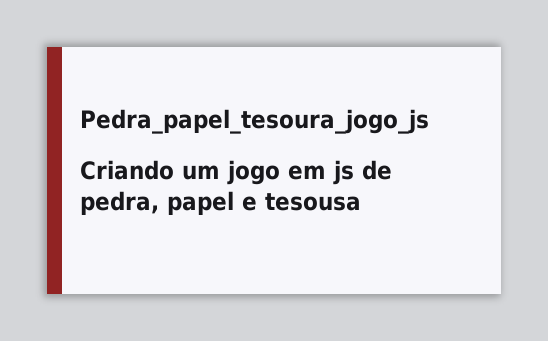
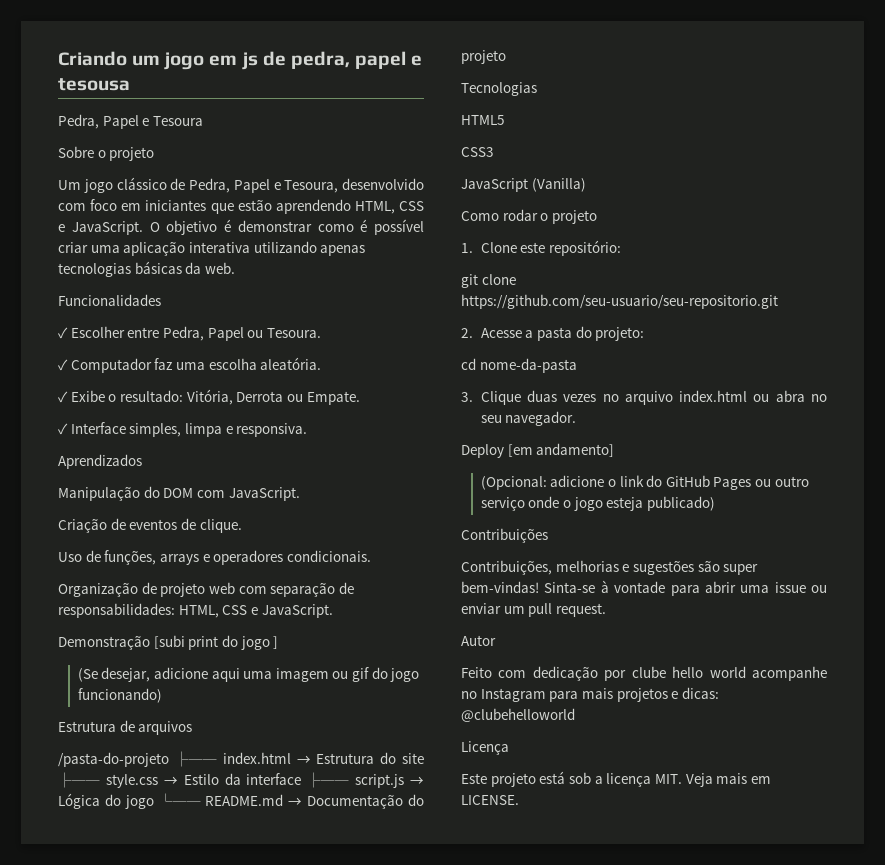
[80,109,429,134] Pedra_papel_tesoura_jogo_js // -> (58, 58) none
(361, 202) none -> [58,114,203,129] [58,146,155,161] [58,177,424,193] [58,199,424,214] [58,219,424,235] [58,241,366,256] [58,261,235,277] [58,294,161,306] [58,326,321,341] [58,357,322,373] [58,389,360,405] [58,422,308,437] [58,454,142,469] [58,486,300,501] [58,518,242,533] [58,550,371,565] [58,582,354,597] [58,603,333,618] [58,635,279,650] [77,667,420,682] [77,688,162,703] [58,720,193,735] [58,751,424,767] [58,772,424,788] [58,793,424,809] [461,50,506,64] [461,82,537,96] [461,115,505,125] [461,147,494,157] [461,178,586,192] [461,209,597,224] [461,240,621,256] [461,274,516,288] [461,294,778,309] [461,326,645,341] [461,358,577,373] [461,390,827,405] [480,411,577,426] [461,443,615,458] [480,475,809,490] [480,496,715,511] [461,528,548,543] [461,560,759,575] [461,580,827,596] [461,603,606,617] [461,635,496,646] [461,666,827,681] [461,687,719,702] [461,708,575,722] [461,741,509,755] [461,771,771,787] [461,795,519,805] // Pedra, Papel e Tesoura // Sobre o projeto // Um jogo clássico de Pedra, Papel e Tesoura, desenvolvido com foco em iniciantes que estão aprendendo HTML, CSS e JavaScript. O objetivo é demonstrar como é possível criar uma aplicação interativa utilizando apenas tecnologias básicas da web. // Funcionalidades // ✓ Escolher entre Pedra, Papel ou Tesoura. // ✓ Computador faz uma escolha aleatória. // ✓ Exibe o resultado: Vitória, Derrota ou Empate. // ✓ Interface simples, limpa e responsiva. // Aprendizados // Manipulação do DOM com JavaScript. // Criação de eventos de clique. // Uso de funções, arrays e operadores condicionais. // Organização de projeto web com separação de responsabilidades: HTML, CSS e JavaScript. // Demonstração [subi print do jogo ] // (Se desejar, adicione aqui uma imagem ou gif do jogo funcionando) // Estrutura de arquivos // /pasta-do-projeto ├── index.html → Estrutura do site ├── style.css → Estilo da interface ├── script.js → Lógica do jogo └── README.md → Documentação do projeto // Tecnologias // HTML5 // CSS3 // JavaScript (Vanilla) // Como rodar o projeto // 1. Clone este repositório: // git clone https://github.com/seu-usuario/seu-repositorio.git // 2. Acesse a pasta do projeto: // cd nome-da-pasta // 3. Clique duas vezes no arquivo index.html ou abra no seu navegador. // Deploy [em andamento] // (Opcional: adicione o link do GitHub Pages ou outro serviço onde o jogo esteja publicado) // Contribuições // Contribuições, melhorias e sugestões são super bem-vindas! Sinta-se à vontade para abrir uma issue ou enviar um pull request. // Autor // Feito com dedicação por clube hello world acompanhe no Instagram para mais projetos e dicas: @clubehelloworld // Licença // Este projeto está sob a licença MIT. Veja mais em LICENSE.

